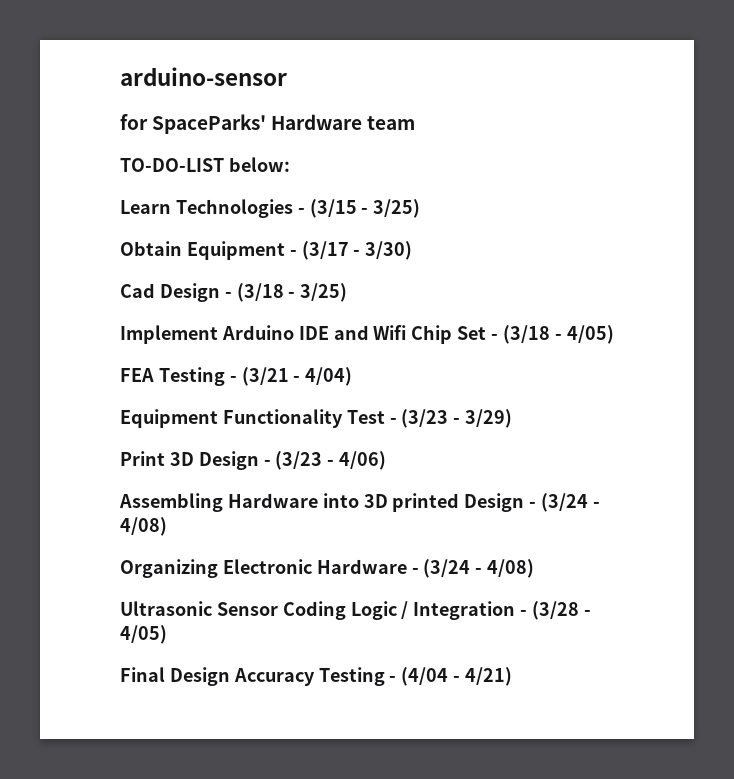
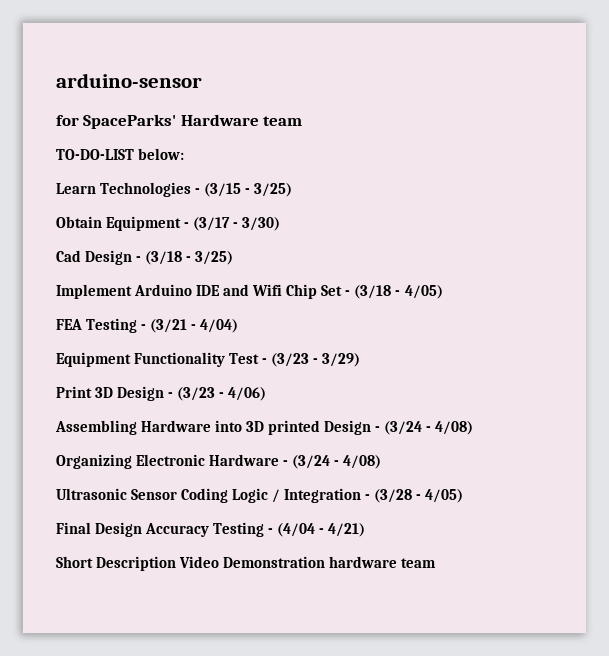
(513, 676) none -> [56,556,437,571] // Short Description Video Demonstration hardware team

